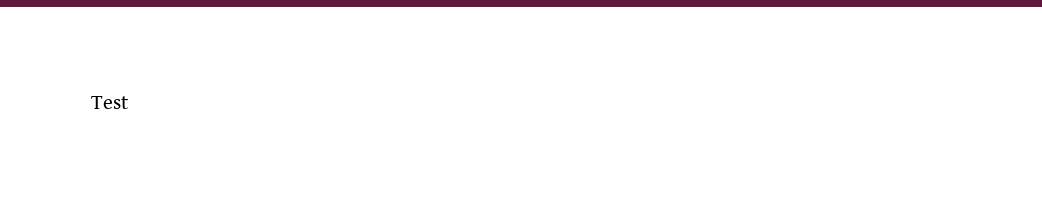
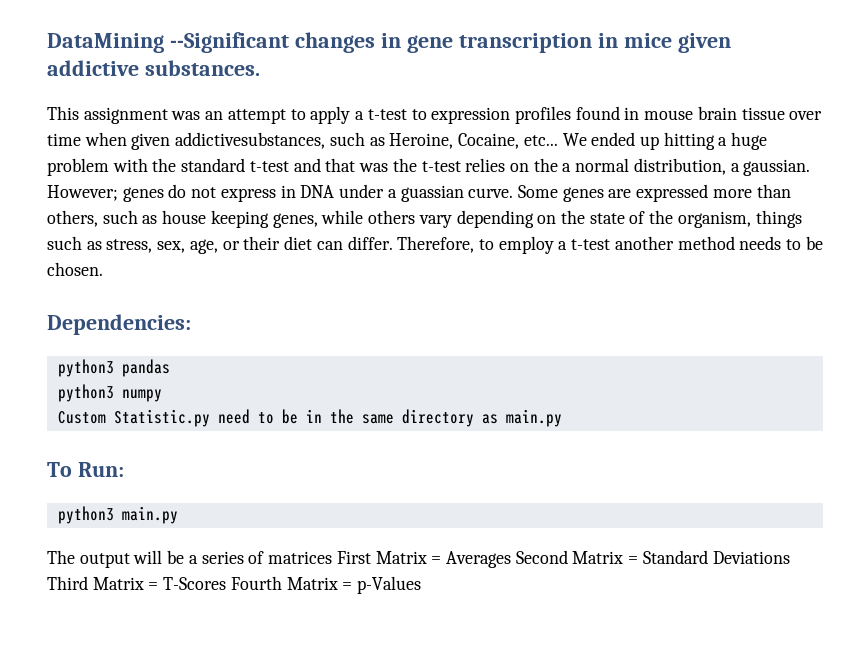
[91,96,129,109] Test -> [47,32,731,53] [47,60,260,76] [47,106,823,124] [47,132,768,150] [47,158,811,176] [47,184,791,202] [47,210,802,228] [47,236,823,254] [47,262,103,276] [47,314,191,335] [57,359,170,377] [57,384,162,402] [57,409,562,427] [47,462,124,477] [57,506,178,524] [47,550,790,568] [47,576,422,594] DataMining --Significant changes in gene transcription in mice given addictive substances. // This assignment was an attempt to apply a t-test to expression profiles found in mouse brain tissue over time when given addictivesubstances, such as Heroine, Cocaine, etc... We ended up hitting a huge problem with the standard t-test and that was the t-test relies on the a normal distribution, a gaussian. However; genes do not express in DNA under a guassian curve. Some genes are expressed more than others, such as house keeping genes, while others vary depending on the state of the organism, things such as stress, sex, age, or their diet can differ. Therefore, to employ a t-test another method needs to be chosen. // Dependencies: // python3 pandas // python3 numpy // Custom Statistic.py need to be in the same directory as main.py // To Run: // python3 main.py // The output will be a series of matrices First Matrix = Averages Second Matrix = Standard Deviations Third Matrix = T-Scores Fourth Matrix = p-Values

